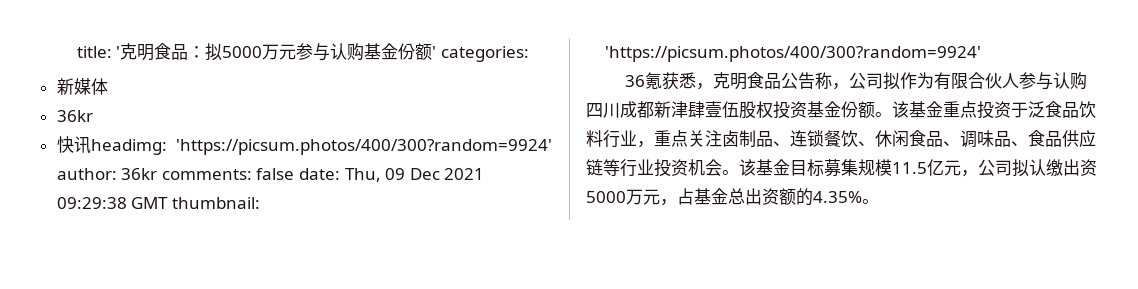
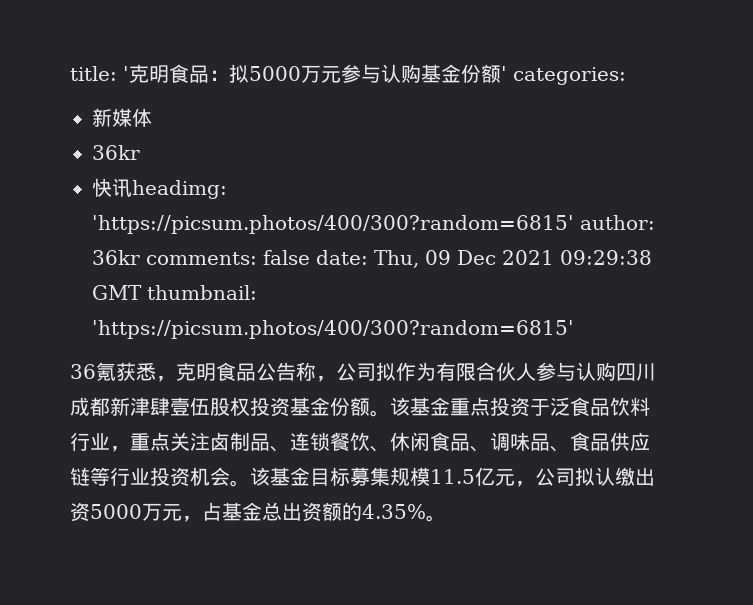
[176,139,552,155] 'https://picsum.photos/400/300?random=9924' -> [92,215,574,234] 'https://picsum.photos/400/300?random=6815'
[604,46,981,62] 'https://picsum.photos/400/300?random=9924' -> [92,320,574,339] 'https://picsum.photos/400/300?random=6815'

